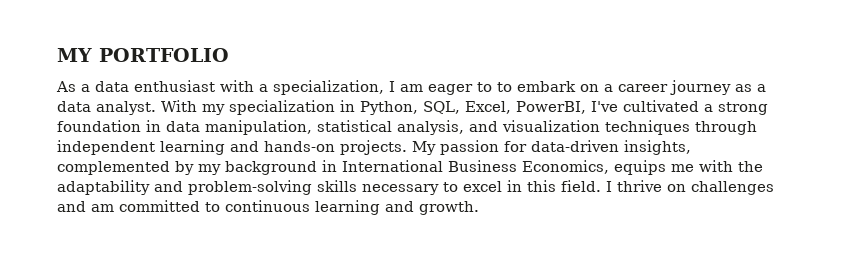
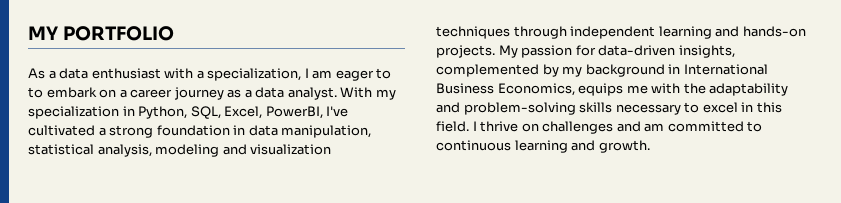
(464, 127) none -> [155,144,220,157] modeling

